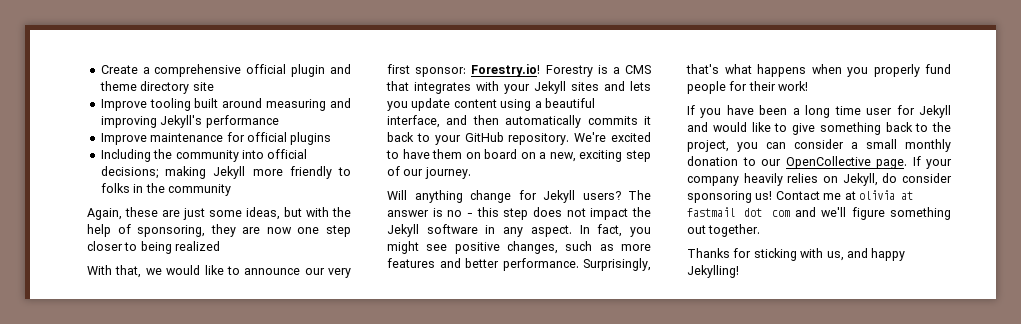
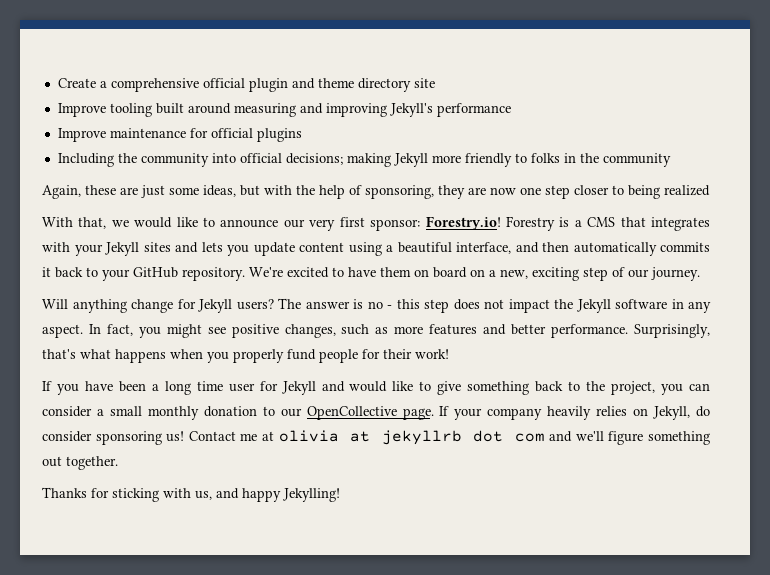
[687,207,735,217] fastmail -> [381,430,462,445] jekyllrb

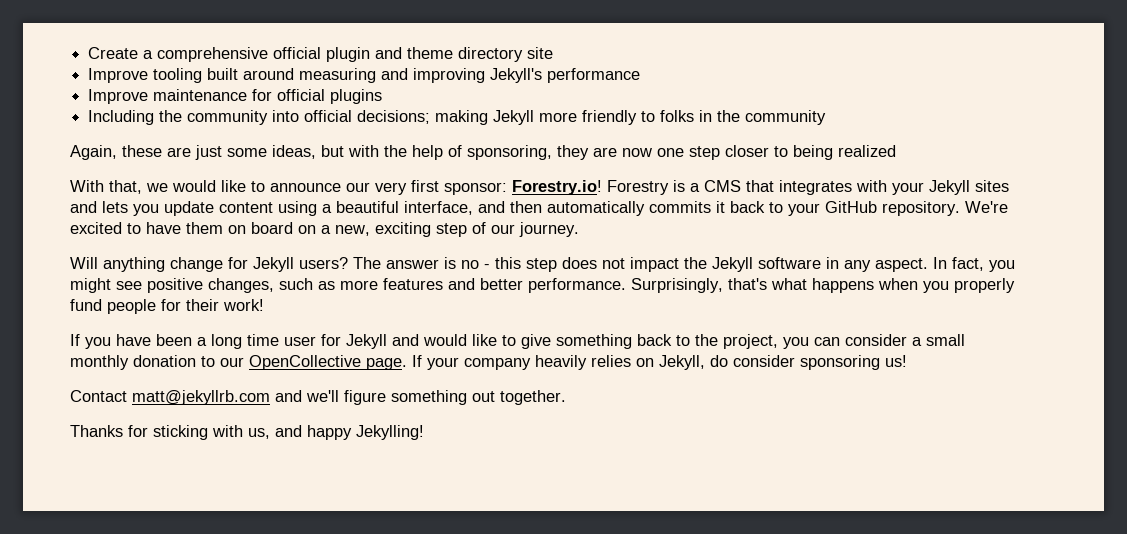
[188,430,545,445] Contact me at olivia at jekyllrb dot com -> [70,390,270,405] // Contact matt@jekyllrb.com

